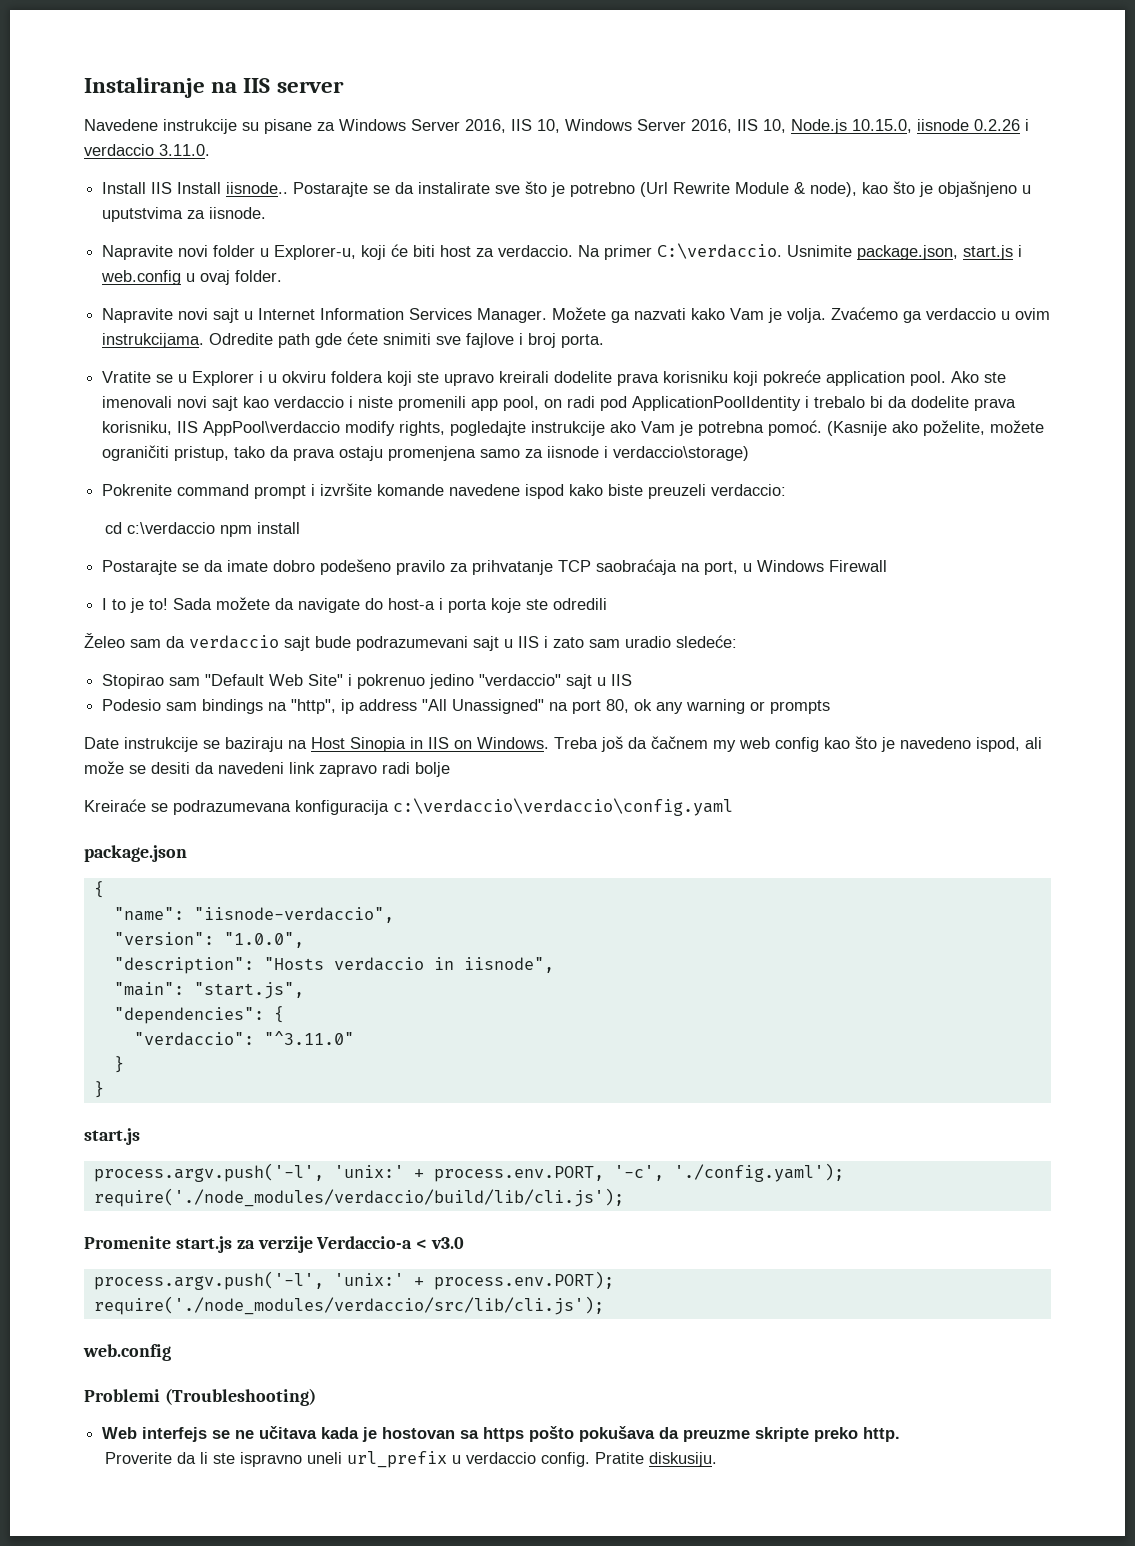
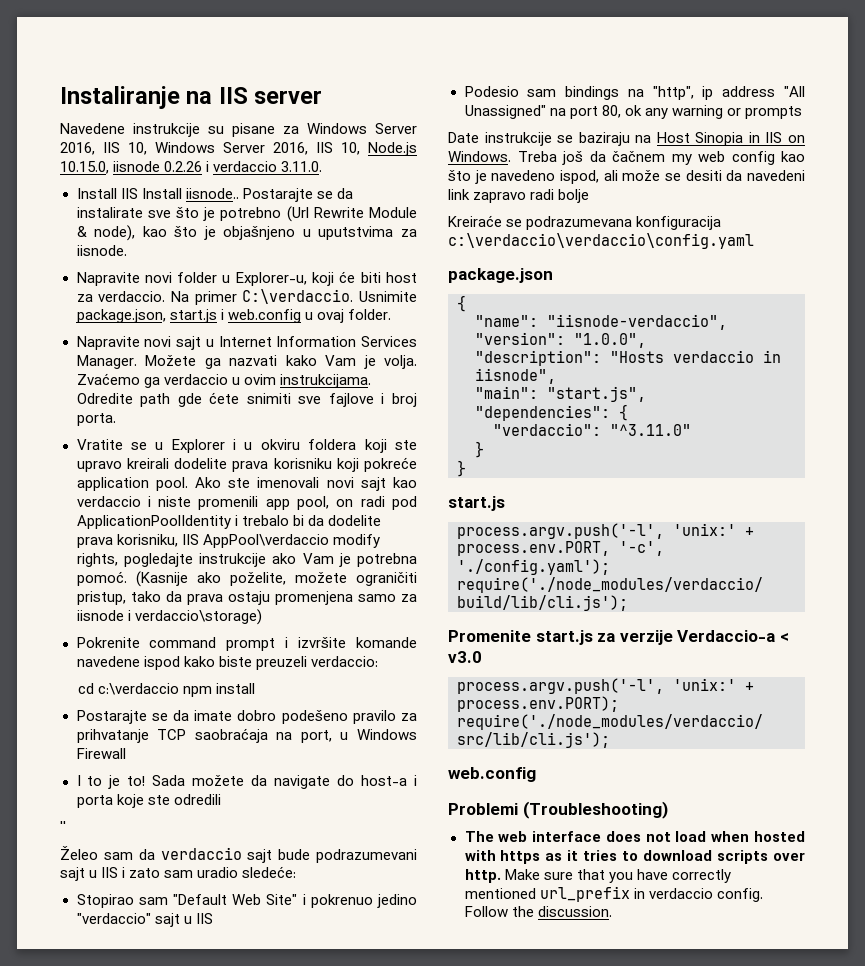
(608, 604) none -> [60,821,66,832] // ''
[102,1426,901,1442] [104,1451,717,1468] Web interfejs se ne učitava kada je hostovan sa https pošto pokušava da preuzme skripte preko http. // Proverite da li ste ispravno uneli url_prefix u verdaccio config. Pratite diskusiju. -> [464,831,805,842] [464,850,805,864] [464,869,731,883] [464,886,763,902] [464,906,612,917] The web interface does not load when hosted with https as it tries to download scripts over http. Make sure that you have correctly mentioned url_prefix in verdaccio config. Follow the discussion.

